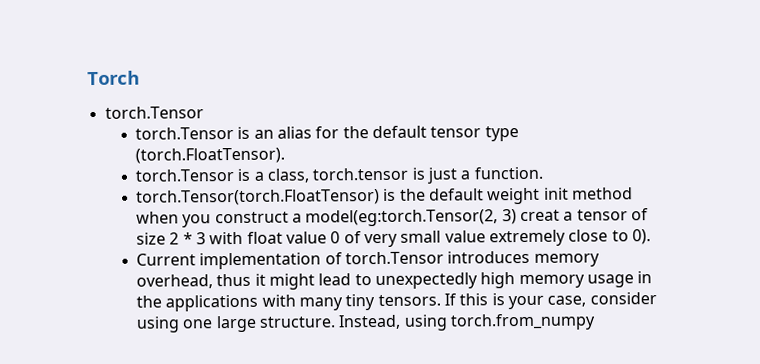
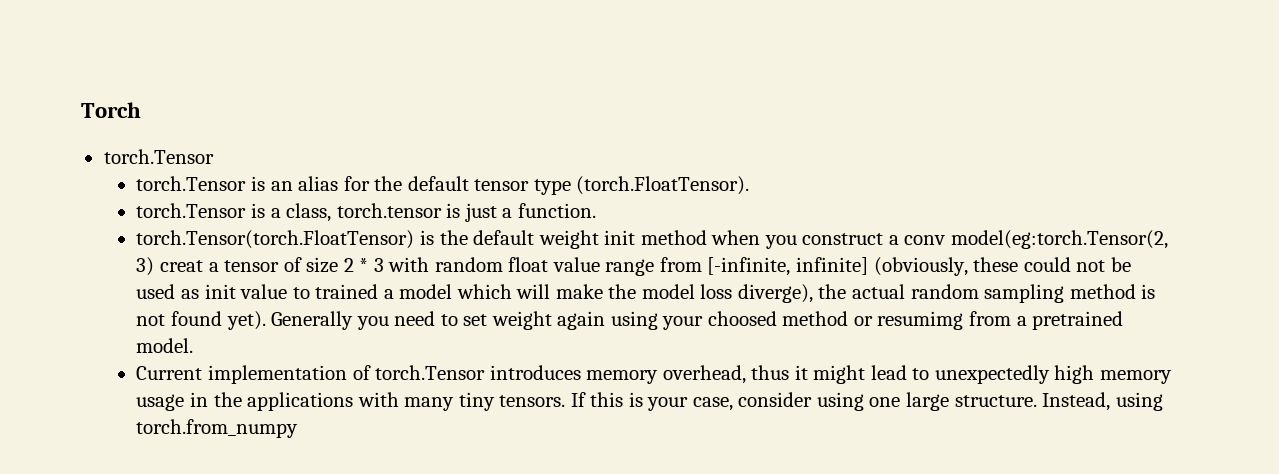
(303, 218) none -> [904,235,946,245] conv
(244, 238) none -> [434,257,503,272] random
[330,229,651,248] 0 of very small value extremely close to 0). -> [605,257,1131,276] [136,284,1156,303] [136,311,1124,330] [136,338,194,353] range from [-infinite, infinite] (obviously, these could not be used as init value to trained a model which will make the model loss diverge), the actual random sampling method is not found yet). Generally you need to set weight again using your choosed method or resumimg from a pretrained model.

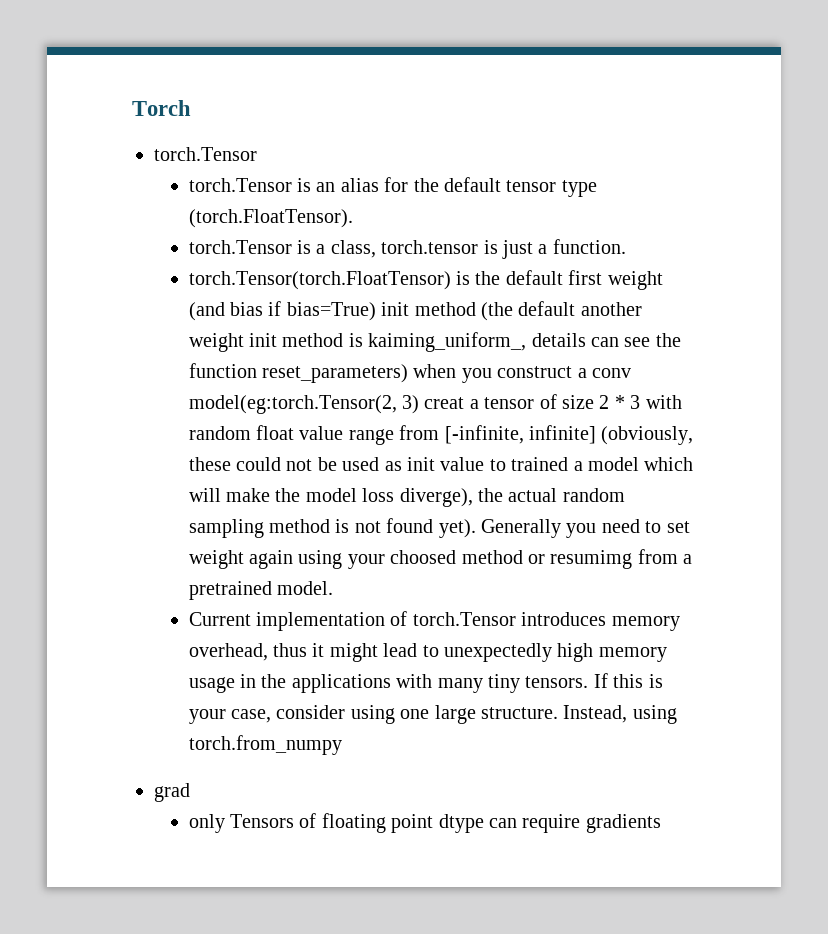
[538,230,707,249] weight init method -> [568,270,663,290] [188,301,642,321] [188,332,681,352] [188,363,408,383] first weight (and bias if bias=True) init method (the default another weight init method is kaiming_uniform_, details can see the function reset_parameters)
(299, 428) none -> [154,783,190,802] [188,813,661,833] // grad // only Tensors of floating point dtype can require gradients

